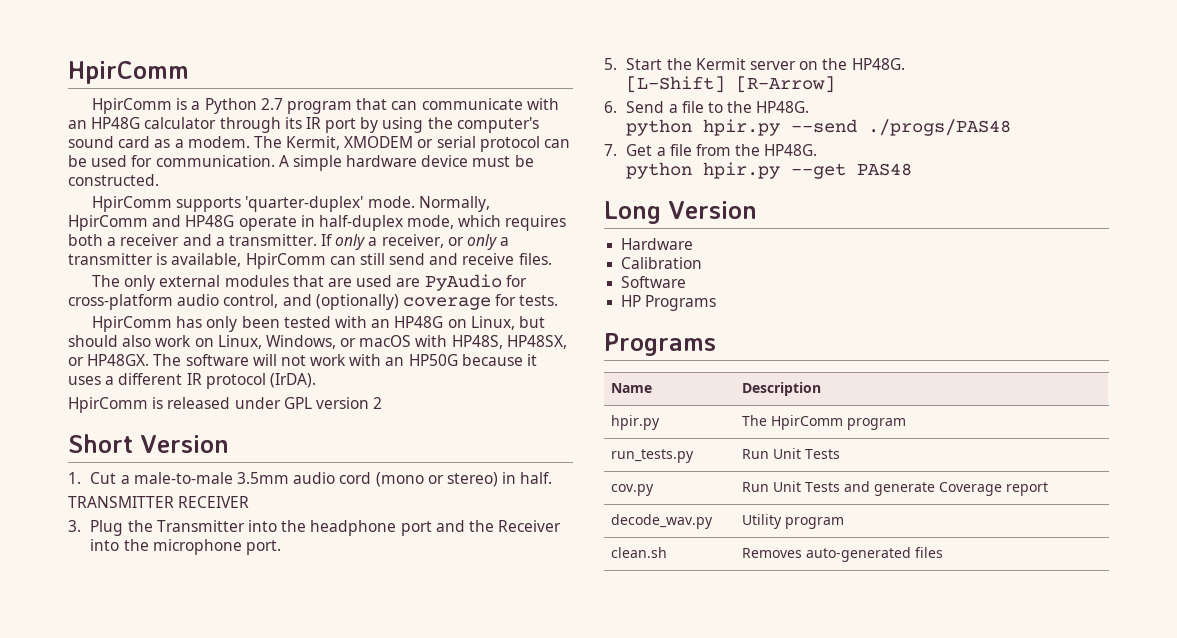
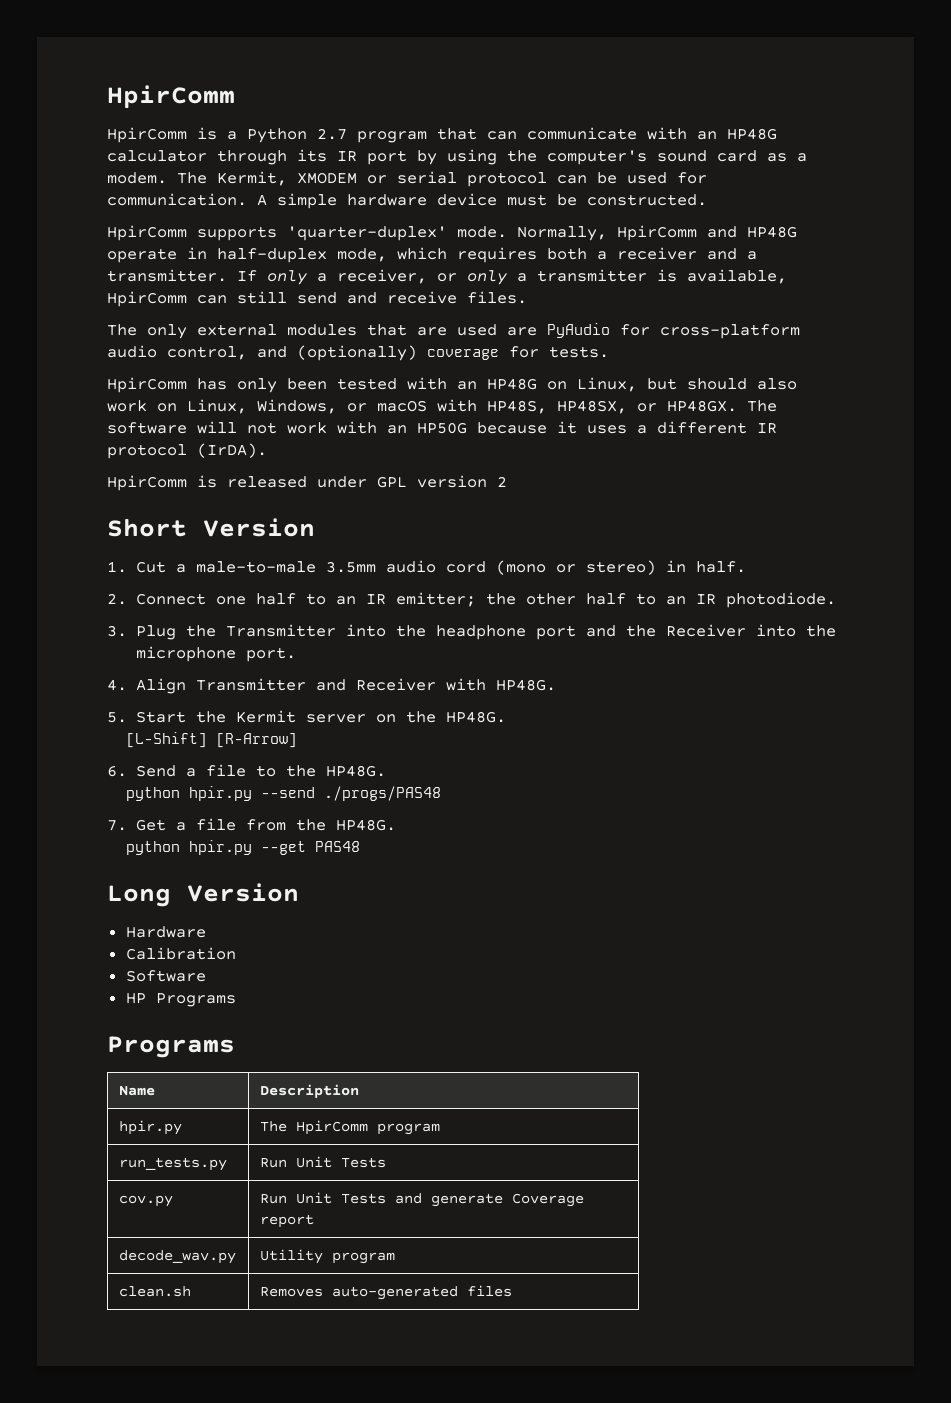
[68,496,250,508] TRANSMITTER RECEIVER -> [107,592,836,608] 2. Connect one half to an IR emitter; the other half to an IR photodiode.
(281, 547) none -> [107,678,556,694] // 4. Align Transmitter and Receiver with HP48G.

